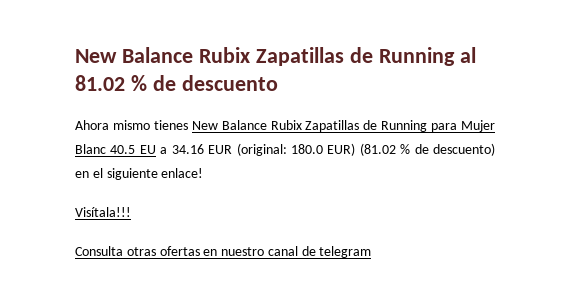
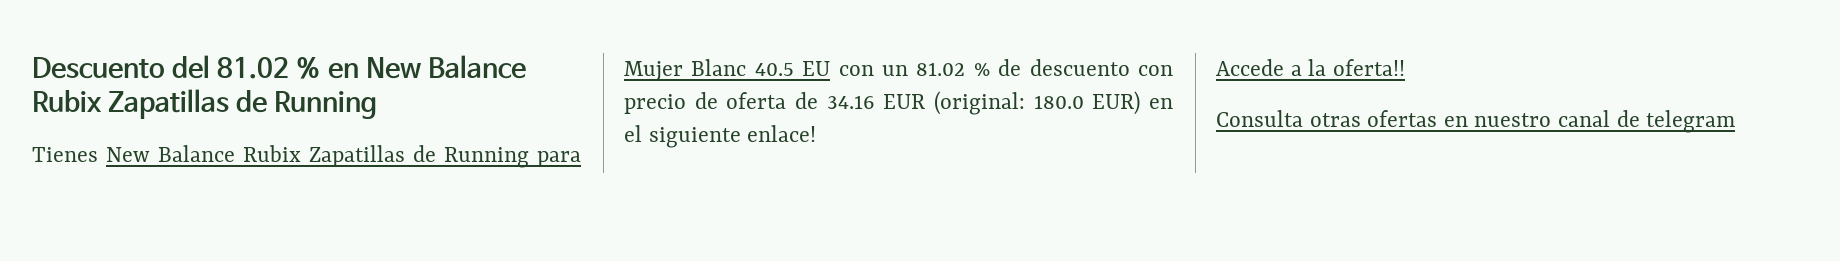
[75,47,476,66] [75,75,278,91] [75,120,188,130] New Balance Rubix Zapatillas de Running al 81.02 % de descuento // Ahora mismo tienes -> [32,55,526,79] [32,89,378,119] [32,147,98,162] Descuento del 81.02 % en New Balance Rubix Zapatillas de Running // Tienes
[160,147,168,154] a -> [838,59,1173,76] [624,92,818,114] con un 81.02 % de descuento con precio de oferta de
[359,143,496,156] (81.02 % de descuento) -> (1141, 103) none
[75,207,131,217] Visítala!!! -> [1216,59,1405,76] Accede a la oferta!!

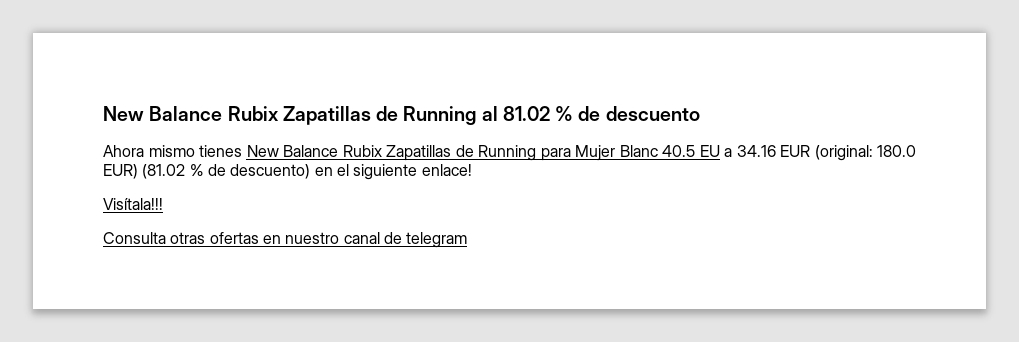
[32,55,526,79] [32,89,378,119] [32,147,98,162] Descuento del 81.02 % en New Balance Rubix Zapatillas de Running // Tienes -> [103,106,700,125] [103,145,242,157] New Balance Rubix Zapatillas de Running al 81.02 % de descuento // Ahora mismo tienes
[838,59,1173,76] [624,92,818,114] con un 81.02 % de descuento con precio de oferta de -> [724,148,732,157] a
(1141, 103) none -> [142,164,311,179] (81.02 % de descuento)
[1216,59,1405,76] Accede a la oferta!! -> [103,198,163,210] Visítala!!!

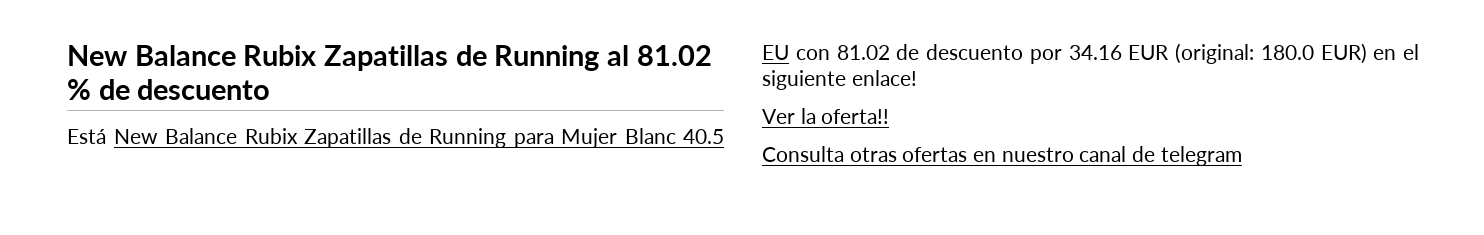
[103,145,242,157] Ahora mismo tienes -> [67,129,106,144] Está
[724,148,732,157] a -> [795,44,1062,64] con 81.02 de descuento por
[142,164,311,179] (81.02 % de descuento) -> (1367, 53) none
[103,198,163,210] Visítala!!! -> [762,108,890,124] Ver la oferta!!

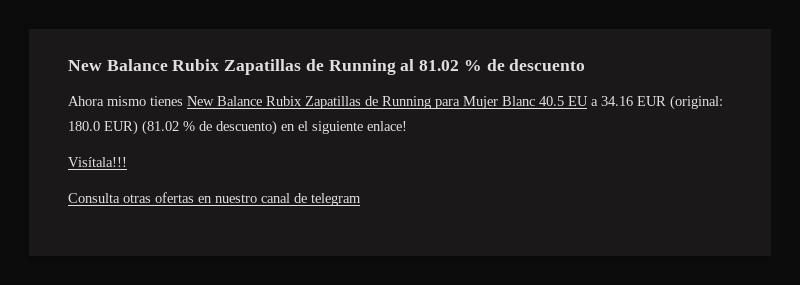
[67,129,106,144] Está -> [68,96,183,106] Ahora mismo tienes
[795,44,1062,64] con 81.02 de descuento por -> [591,99,598,106] a
(1367, 53) none -> [142,120,277,135] (81.02 % de descuento)
[762,108,890,124] Ver la oferta!! -> [68,157,127,167] Visítala!!!

